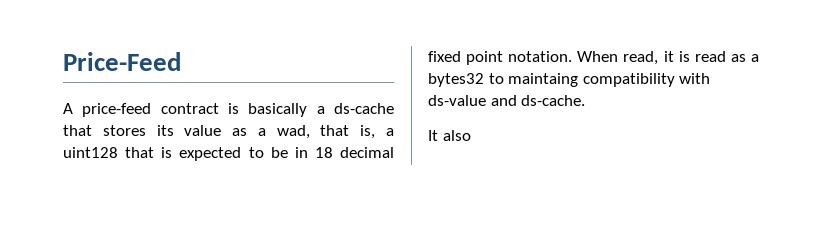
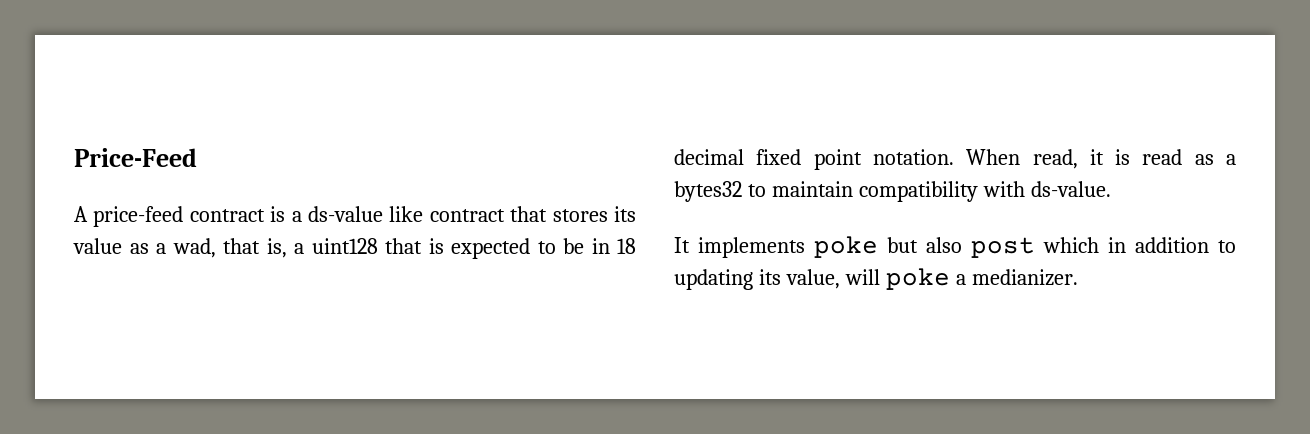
[248,103,394,117] basically a ds-cache -> [291,206,505,222] a ds-value like contract
[508,73,579,87] maintaing -> [771,181,853,197] maintain
[428,95,586,106] [428,130,471,141] ds-value and ds-cache. // It also -> [1030,181,1111,197] [674,236,1236,258] [674,268,1078,290] ds-value. // It implements poke but also post which in addition to updating its value, will poke a medianizer.

